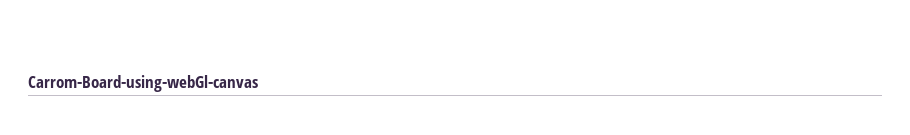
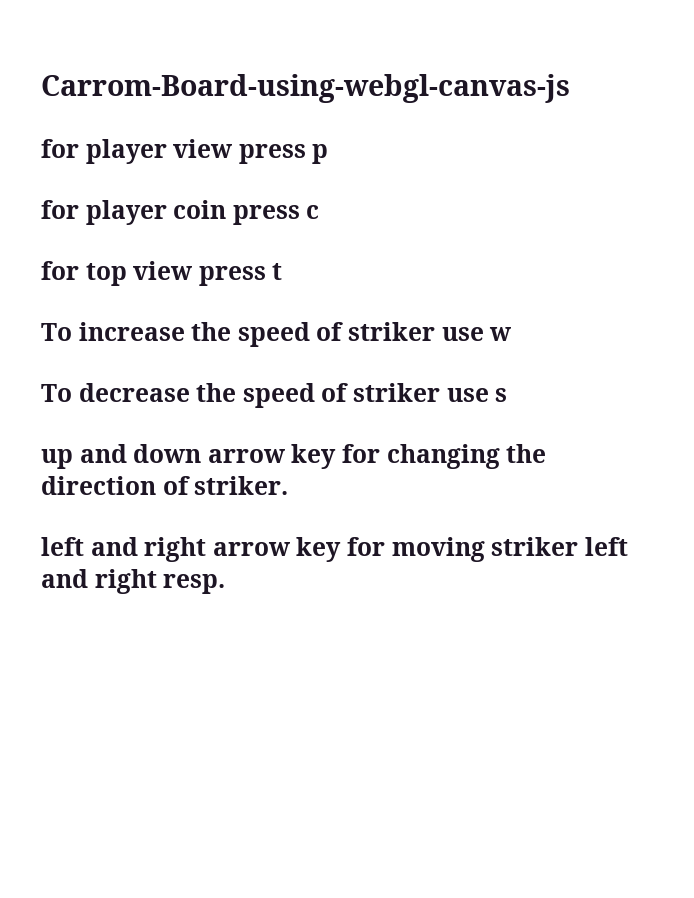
[28,75,258,92] Carrom-Board-using-webGl-canvas -> [41,74,570,103] [41,139,329,164] [41,200,320,225] [41,261,283,286] [41,322,512,347] [41,383,508,408] [41,444,547,469] [41,476,289,495] [41,537,628,562] [41,569,226,594] Carrom-Board-using-webgl-canvas-js // for player view press p // for player coin press c // for top view press t // To increase the speed of striker use w // To decrease the speed of striker use s // up and down arrow key for changing the direction of striker. // left and right arrow key for moving striker left and right resp.

